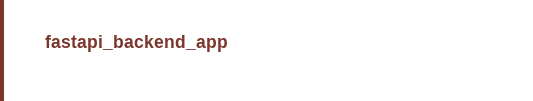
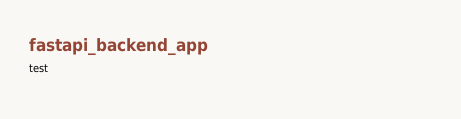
(228, 43) none -> [29,64,48,73] // test

